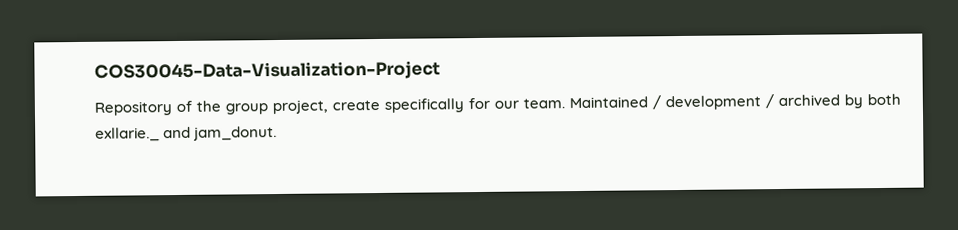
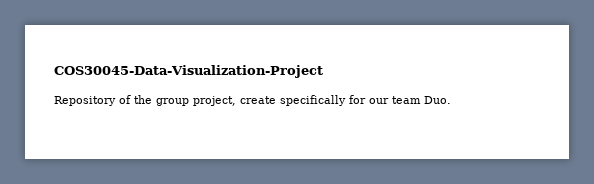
[523,93,901,111] [95,126,278,142] team. Maintained / development / archived by both exllarie._ and jam_donut. -> [392,96,451,104] team Duo.

